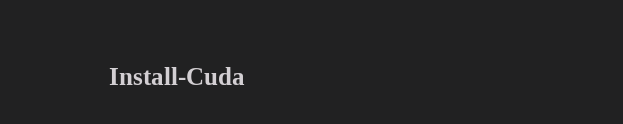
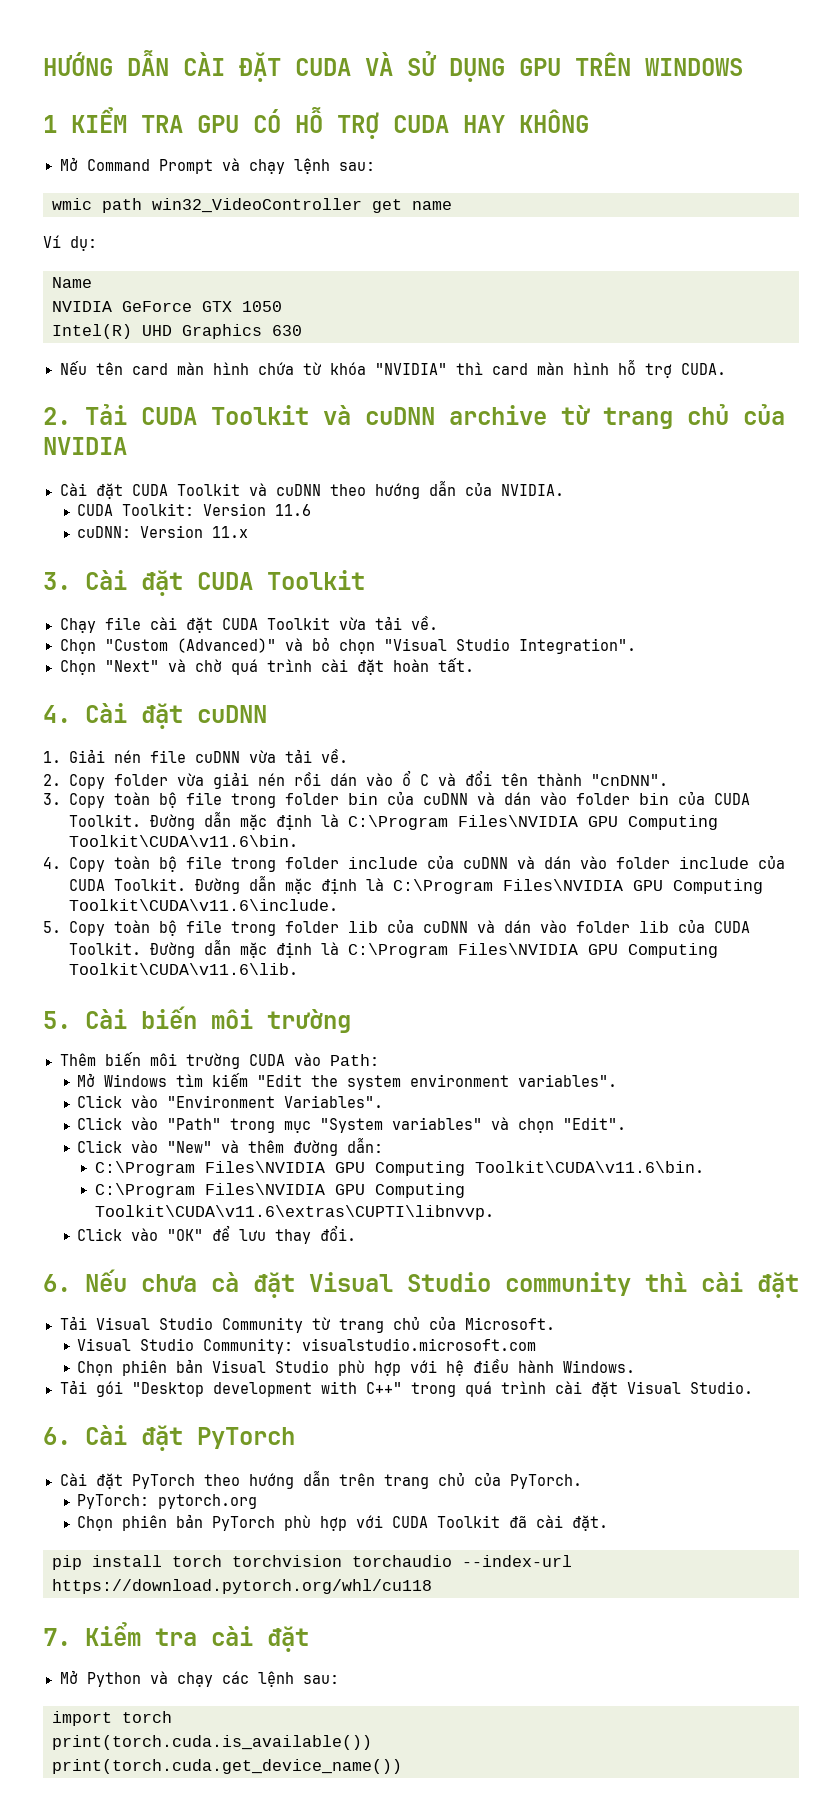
[109,67,245,85] Install-Cuda -> [43,50,743,82] [43,107,589,139] [59,157,375,174] [52,198,452,213] [43,235,97,251] [52,277,92,288] [52,301,282,312] [52,324,302,339] [59,360,726,378] [43,404,785,429] [43,437,127,455] [59,481,564,499] [77,503,312,516] [77,525,249,538] [43,570,365,596] [59,616,438,633] [59,637,636,654] [59,658,474,675] [43,703,267,729] [43,749,348,763] [43,770,668,789] [43,791,750,808] [68,812,718,830] [68,835,298,847] [43,855,785,872] [68,876,763,894] [68,899,338,911] [43,919,750,936] [68,940,718,958] [68,963,298,975] [43,1006,351,1033] [59,1052,379,1069] [77,1073,618,1090] [77,1095,384,1108] [77,1117,627,1133] [77,1138,384,1156] [94,1161,704,1176] [94,1183,465,1198] [94,1205,494,1220] [77,1225,357,1244] [43,1269,799,1298] [59,1316,555,1333] [77,1338,537,1354] [77,1359,636,1376] [59,1380,753,1397] [43,1425,295,1451] [59,1471,582,1489] [77,1494,258,1509] [77,1514,609,1531] [52,1555,572,1570] [52,1579,432,1594] [43,1622,309,1652] [59,1670,339,1687] [52,1711,172,1726] [52,1735,372,1750] [52,1759,402,1774] HƯỚNG DẪN CÀI ĐẶT CUDA VÀ SỬ DỤNG GPU TRÊN WINDOWS // 1 KIỂM TRA GPU CÓ HỖ TRỢ CUDA HAY KHÔNG // Mở Command Prompt và chạy lệnh sau: // wmic path win32_VideoController get name // Ví dụ: // Name // NVIDIA GeForce GTX 1050 // Intel(R) UHD Graphics 630 // Nếu tên card màn hình chứa từ khóa "NVIDIA" thì card màn hình hỗ trợ CUDA. // 2. Tải CUDA Toolkit và cuDNN archive từ trang chủ của NVIDIA // Cài đặt CUDA Toolkit và cuDNN theo hướng dẫn của NVIDIA. // CUDA Toolkit: Version 11.6 // cuDNN: Version 11.x // 3. Cài đặt CUDA Toolkit // Chạy file cài đặt CUDA Toolkit vừa tải về. // Chọn "Custom (Advanced)" và bỏ chọn "Visual Studio Integration". // Chọn "Next" và chờ quá trình cài đặt hoàn tất. // 4. Cài đặt cuDNN // 1. Giải nén file cuDNN vừa tải về. // 2. Copy folder vừa giải nén rồi dán vào ổ C và đổi tên thành "cnDNN". // 3. Copy toàn bộ file trong folder bin của cuDNN và dán vào folder bin của CUDA Toolkit. Đường dẫn mặc định là C:\Program Files\NVIDIA GPU Computing Toolkit\CUDA\v11.6\bin. // 4. Copy toàn bộ file trong folder include của cuDNN và dán vào folder include của CUDA Toolkit. Đường dẫn mặc định là C:\Program Files\NVIDIA GPU Computing Toolkit\CUDA\v11.6\include. // 5. Copy toàn bộ file trong folder lib của cuDNN và dán vào folder lib của CUDA Toolkit. Đường dẫn mặc định là C:\Program Files\NVIDIA GPU Computing Toolkit\CUDA\v11.6\lib. // 5. Cài biến môi trường // Thêm biến môi trường CUDA vào Path: // Mở Windows tìm kiếm "Edit the system environment variables". // Click vào "Environment Variables". // Click vào "Path" trong mục "System variables" và chọn "Edit". // Click vào "New" và thêm đường dẫn: // C:\Program Files\NVIDIA GPU Computing Toolkit\CUDA\v11.6\bin. // C:\Program Files\NVIDIA GPU Computing Toolkit\CUDA\v11.6\extras\CUPTI\libnvvp. // Click vào "OK" để lưu thay đổi. // 6. Nếu chưa cà đặt Visual Studio community thì cài đặt // Tải Visual Studio Community từ trang chủ của Microsoft. // Visual Studio Community: visualstudio.microsoft.com // Chọn phiên bản Visual Studio phù hợp với hệ điều hành Windows. // Tải gói "Desktop development with C++" trong quá trình cài đặt Visual Studio. // 6. Cài đặt PyTorch // Cài đặt PyTorch theo hướng dẫn trên trang chủ của PyTorch. // PyTorch: pytorch.org // Chọn phiên bản PyTorch phù hợp với CUDA Toolkit đã cài đặt. // pip install torch torchvision torchaudio --index-url https://download.pytorch.org/whl/cu118 // 7. Kiểm tra cài đặt // Mở Python và chạy các lệnh sau: // import torch // print(torch.cuda.is_available()) // print(torch.cuda.get_device_name())

